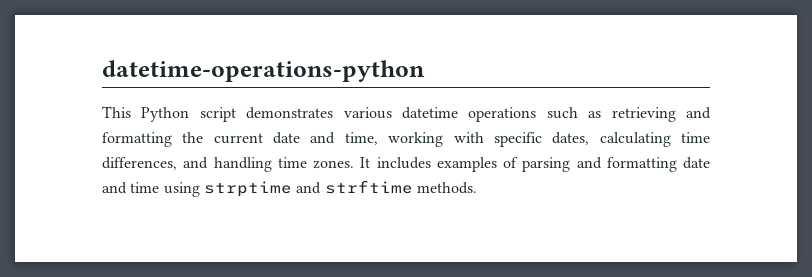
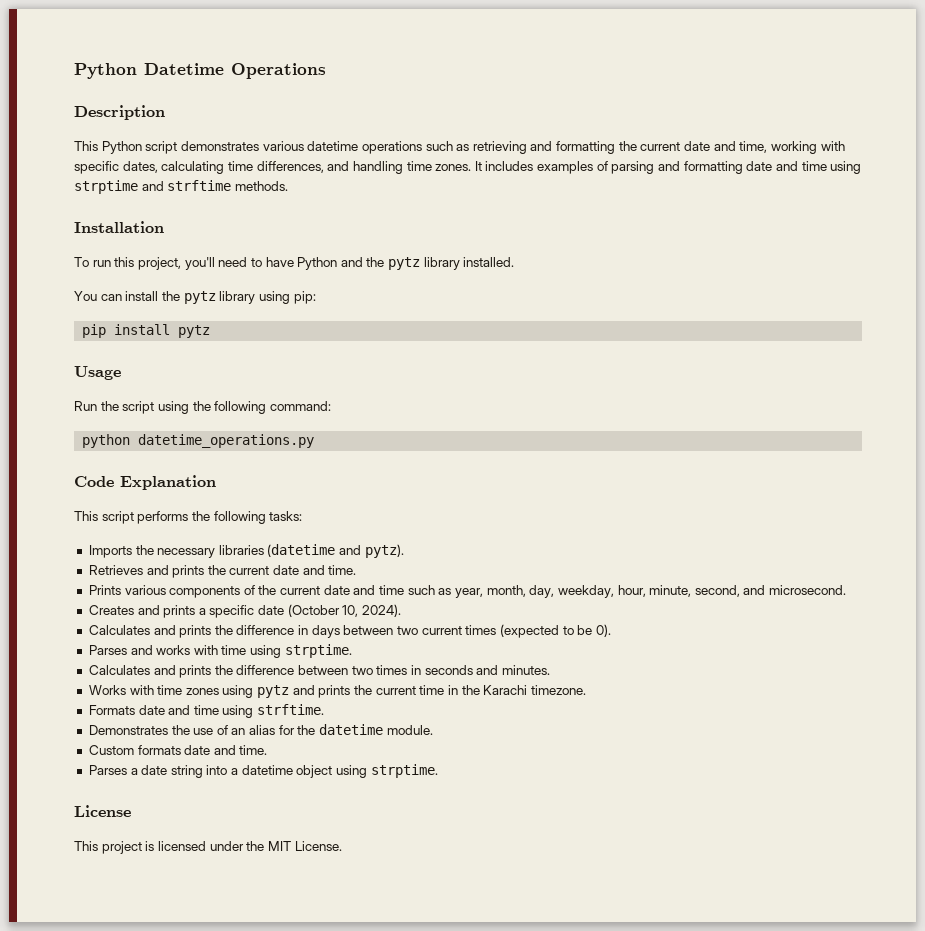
[102,60,425,82] datetime-operations-python -> [74,63,326,79] [74,105,165,120] Python Datetime Operations // Description
(477, 188) none -> [74,221,164,233] [74,257,515,270] [74,291,316,304] [82,324,211,338] [74,366,121,380] [74,401,331,414] [82,434,315,448] [74,475,216,490] [74,511,303,524] [88,544,404,558] [88,565,357,578] [88,585,847,598] [88,604,402,618] [88,624,611,638] [88,644,352,658] [88,665,550,678] [88,685,586,698] [88,704,325,718] [88,724,433,735] [88,745,268,755] [88,764,438,778] [74,805,131,817] [74,841,342,854] // Installation // To run this project, you'll need to have Python and the pytz library installed. // You can install the pytz library using pip: // pip install pytz // Usage // Run the script using the following command: // python datetime_operations.py // Code Explanation // This script performs the following tasks: // Imports the necessary libraries (datetime and pytz). // Retrieves and prints the current date and time. // Prints various components of the current date and time such as year, month, day, weekday, hour, minute, second, and microsecond. // Creates and prints a specific date (October 10, 2024). // Calculates and prints the difference in days between two current times (expected to be 0). // Parses and works with time using strptime. // Calculates and prints the difference between two times in seconds and minutes. // Works with time zones using pytz and prints the current time in the Karachi timezone. // Formats date and time using strftime. // Demonstrates the use of an alias for the datetime module. // Custom formats date and time. // Parses a date string into a datetime object using strptime. // License // This project is licensed under the MIT License.

